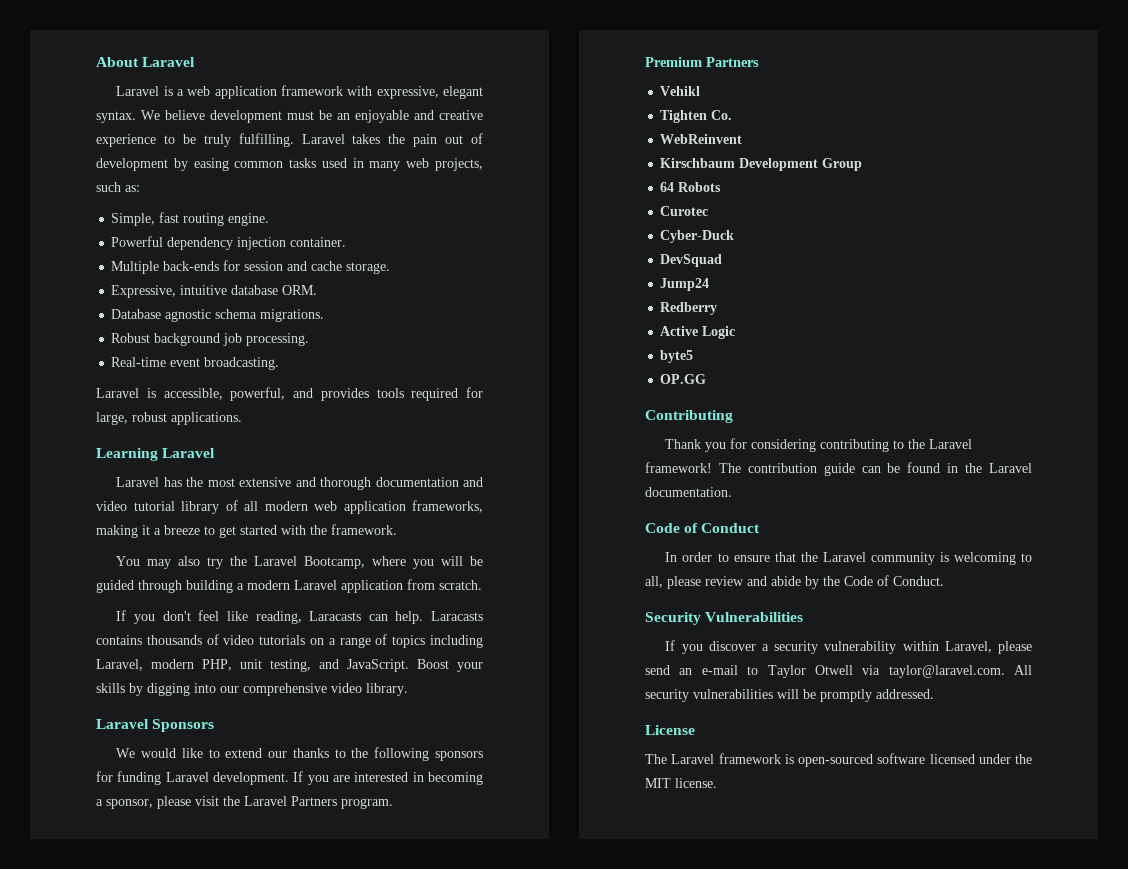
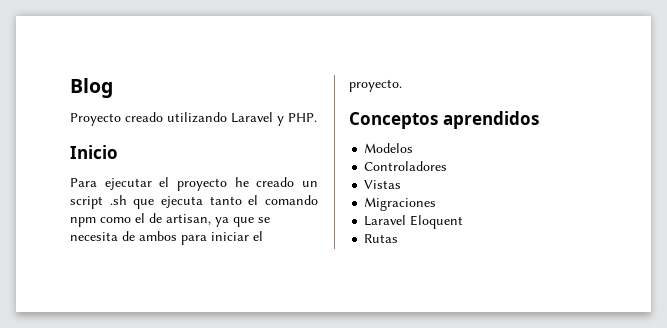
[96,57,196,67] [116,85,483,99] [96,110,483,123] [96,133,483,147] [96,158,483,171] [96,182,140,192] [111,212,270,226] [111,236,347,250] [111,260,391,274] [111,285,318,298] [111,309,325,322] [111,333,310,346] [111,357,280,370] [96,387,483,401] [96,412,242,425] [96,448,216,461] [116,477,483,490] [96,500,483,514] [96,524,397,538] [116,556,483,569] [96,579,482,593] [116,610,484,624] [96,634,484,648] [96,659,483,672] [96,683,408,696] [96,719,215,732] [116,747,483,761] [96,771,483,785] [96,796,393,809] [645,57,759,67] [660,86,701,96] [660,110,733,123] [660,134,743,144] [660,158,863,171] [660,182,722,192] [660,206,709,216] [660,230,735,243] [660,254,723,267] [660,278,710,291] [660,302,718,315] [660,326,736,339] [660,350,694,363] [660,374,707,384] [645,410,733,423] [665,438,973,452] [645,462,1032,476] [645,487,732,497] [645,523,761,533] [665,552,1032,565] [645,575,944,589] [645,612,804,625] [665,640,1032,654] [645,665,1032,678] [645,689,934,702] [645,725,695,735] [645,753,1032,767] [645,778,717,788] About Laravel // Laravel is a web application framework with expressive, elegant syntax. We believe development must be an enjoyable and creative experience to be truly fulfilling. Laravel takes the pain out of development by easing common tasks used in many web projects, such as: // Simple, fast routing engine. // Powerful dependency injection container. // Multiple back-ends for session and cache storage. // Expressive, intuitive database ORM. // Database agnostic schema migrations. // Robust background job processing. // Real-time event broadcasting. // Laravel is accessible, powerful, and provides tools required for large, robust applications. // Learning Laravel // Laravel has the most extensive and thorough documentation and video tutorial library of all modern web application frameworks, making it a breeze to get started with the framework. // You may also try the Laravel Bootcamp, where you will be guided through building a modern Laravel application from scratch. // If you don't feel like reading, Laracasts can help. Laracasts contains thousands of video tutorials on a range of topics including Laravel, modern PHP, unit testing, and JavaScript. Boost your skills by digging into our comprehensive video library. // Laravel Sponsors // We would like to extend our thanks to the following sponsors for funding Laravel development. If you are interested in becoming a sponsor, please visit the Laravel Partners program. // Premium Partners // Vehikl // Tighten Co. // WebReinvent // Kirschbaum Development Group // 64 Robots // Curotec // Cyber-Duck // DevSquad // Jump24 // Redberry // Active Logic // byte5 // OP.GG // Contributing // Thank you for considering contributing to the Laravel framework! The contribution guide can be found in the Laravel documentation. // Code of Conduct // In order to ensure that the Laravel community is welcoming to all, please review and abide by the Code of Conduct. // Security Vulnerabilities // If you discover a security vulnerability within Laravel, please send an e-mail to Taylor Otwell via taylor@laravel.com. All security vulnerabilities will be promptly addressed. // License // The Laravel framework is open-sourced software licensed under the MIT license. -> [70,78,113,98] [70,112,317,126] [70,145,118,159] [70,177,318,191] [70,195,318,209] [70,213,270,227] [70,231,263,245] [349,79,402,92] [349,111,539,129] [364,143,414,153] [364,161,448,171] [364,180,402,189] [364,197,437,211] [364,215,464,229] [364,234,399,243] Blog // Proyecto creado utilizando Laravel y PHP. // Inicio // Para ejecutar el proyecto he creado un script .sh que ejecuta tanto el comando npm como el de artisan, ya que se necesita de ambos para iniciar el proyecto. // Conceptos aprendidos // Modelos // Controladores // Vistas // Migraciones // Laravel Eloquent // Rutas

